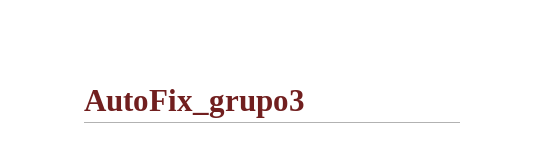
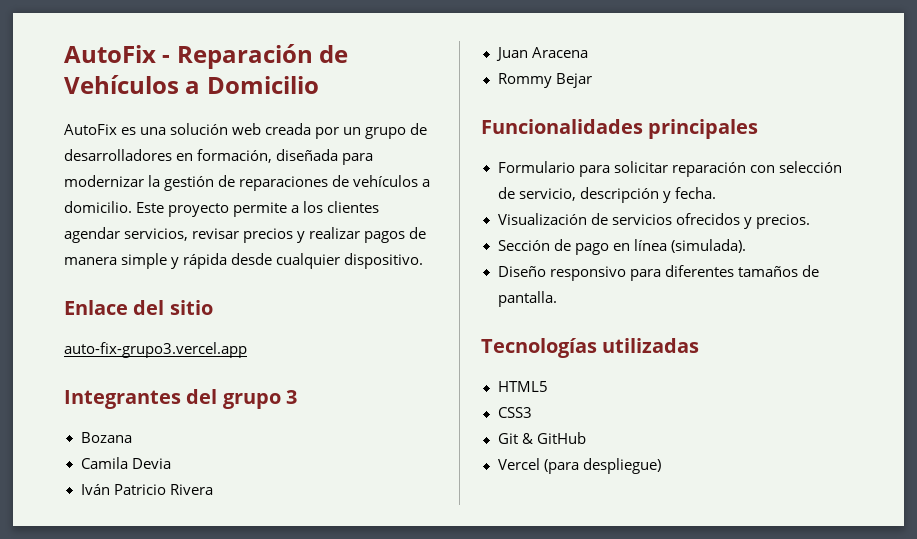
[84,89,305,118] AutoFix_grupo3 -> [64,44,349,69] [64,75,319,94] [64,123,428,139] [64,149,374,165] [64,175,431,191] [64,201,380,217] [64,227,427,243] [64,253,424,269] [64,300,213,315] [64,342,247,358] [64,389,298,409] [80,432,132,443] [80,457,171,469] [80,484,213,495] [495,47,588,61] [497,73,592,88] [481,119,759,139] [497,161,842,177] [497,187,716,203] [497,213,810,229] [497,239,746,255] [497,265,819,281] [497,291,557,307] [481,338,700,358] [497,381,548,392] [497,407,532,418] [497,432,586,444] [497,458,661,474] AutoFix - Reparación de Vehículos a Domicilio // AutoFix es una solución web creada por un grupo de desarrolladores en formación, diseñada para modernizar la gestión de reparaciones de vehículos a domicilio. Este proyecto permite a los clientes agendar servicios, revisar precios y realizar pagos de manera simple y rápida desde cualquier dispositivo. // Enlace del sitio // auto-fix-grupo3.vercel.app // Integrantes del grupo 3 // Bozana // Camila Devia // Iván Patricio Rivera // Juan Aracena // Rommy Bejar // Funcionalidades principales // Formulario para solicitar reparación con selección de servicio, descripción y fecha. // Visualización de servicios ofrecidos y precios. // Sección de pago en línea (simulada). // Diseño responsivo para diferentes tamaños de pantalla. // Tecnologías utilizadas // HTML5 // CSS3 // Git & GitHub // Vercel (para despliegue)

